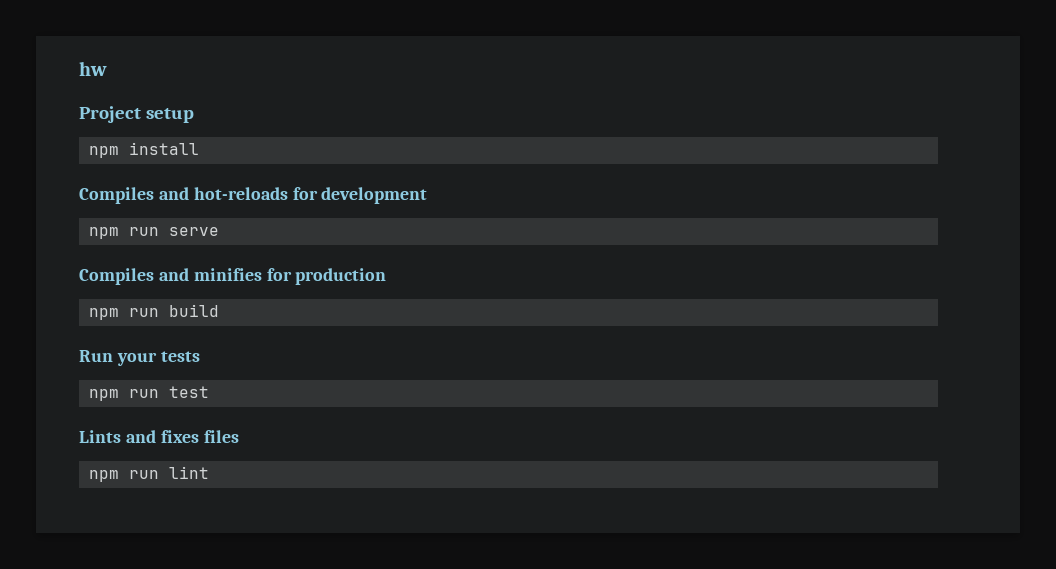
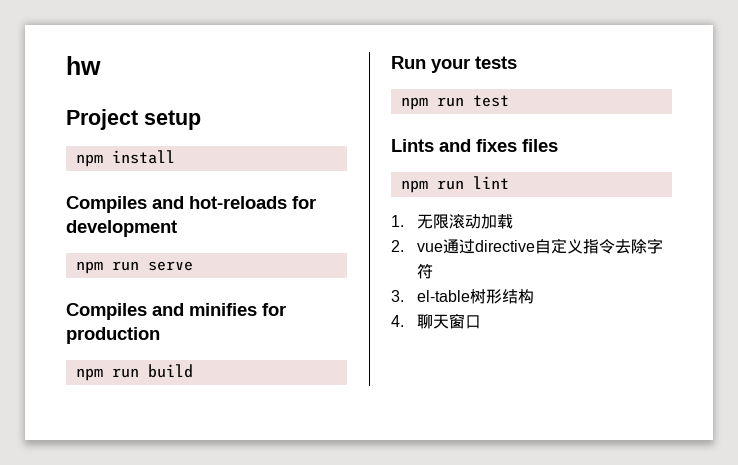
(210, 472) none -> [391,214,513,229] [391,238,663,254] [416,263,433,279] [391,289,534,304] [391,313,481,329] // 1.无限滚动加载 // 2. vue通过directive自定义指令去除字符 // 3. el-table树形结构 // 4.聊天窗口

